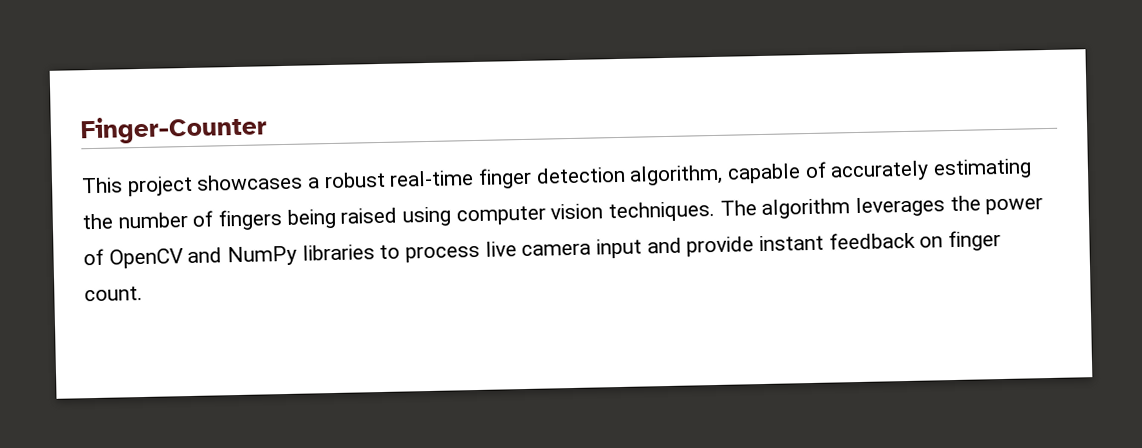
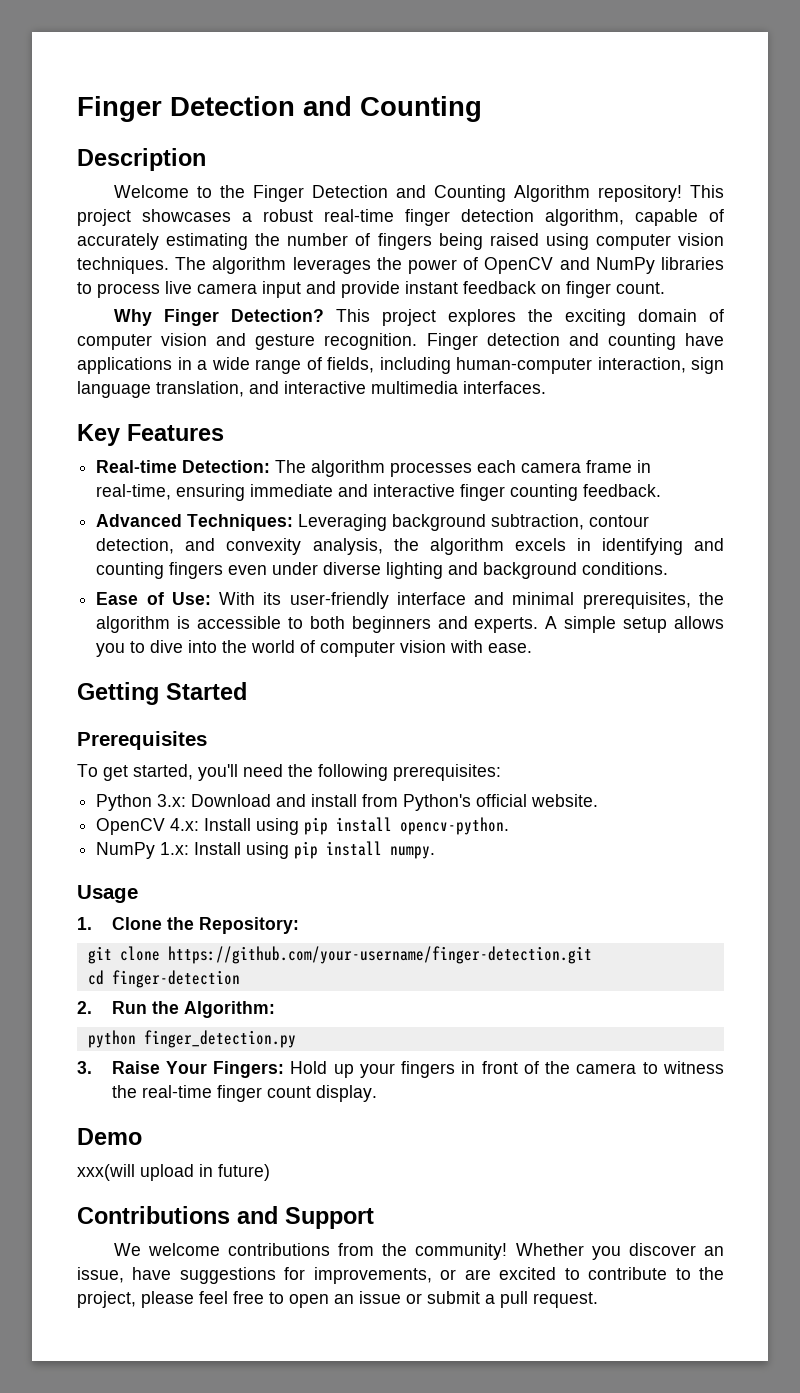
[80,114,268,145] Finger-Counter // -> [77,96,482,122] [77,148,206,171] [113,185,682,202] Finger Detection and Counting // Description // Welcome to the Finger Detection and Counting Algorithm repository!
(143, 293) none -> [113,309,724,326] [77,333,724,350] [77,357,724,374] [77,381,546,398] [77,424,224,446] [96,460,652,477] [96,484,662,501] [96,514,650,531] [96,538,724,555] [96,562,669,579] [96,592,724,609] [96,616,724,633] [96,640,533,657] [77,682,247,705] [77,731,207,750] [77,764,501,781] [96,794,599,811] [96,817,510,835] [96,841,436,859] [77,885,138,903] [77,917,299,934] [87,946,592,964] [87,970,240,988] [77,1001,275,1018] [87,1030,296,1048] [77,1061,724,1078] [111,1085,377,1102] [77,1128,142,1145] [77,1164,270,1181] [77,1206,374,1229] [113,1243,725,1260] [77,1267,724,1284] [77,1291,598,1308] // Why Finger Detection? This project explores the exciting domain of computer vision and gesture recognition. Finger detection and counting have applications in a wide range of fields, including human-computer interaction, sign language translation, and interactive multimedia interfaces. // Key Features // Real-time Detection: The algorithm processes each camera frame in real-time, ensuring immediate and interactive finger counting feedback. // Advanced Techniques: Leveraging background subtraction, contour detection, and convexity analysis, the algorithm excels in identifying and counting fingers even under diverse lighting and background conditions. // Ease of Use: With its user-friendly interface and minimal prerequisites, the algorithm is accessible to both beginners and experts. A simple setup allows you to dive into the world of computer vision with ease. // Getting Started // Prerequisites // To get started, you'll need the following prerequisites: // Python 3.x: Download and install from Python's official website. // OpenCV 4.x: Install using pip install opencv-python. // NumPy 1.x: Install using pip install numpy. // Usage // 1. Clone the Repository: // git clone https://github.com/your-username/finger-detection.git // cd finger-detection // 2. Run the Algorithm: // python finger_detection.py // 3. Raise Your Fingers: Hold up your fingers in front of the camera to witness the real-time finger count display. // Demo // xxx(will upload in future) // Contributions and Support // We welcome contributions from the community! Whether you discover an issue, have suggestions for improvements, or are excited to contribute to the project, please feel free to open an issue or submit a pull request.

